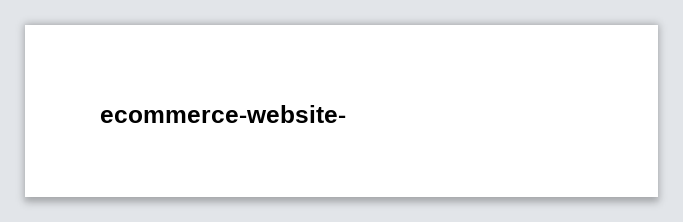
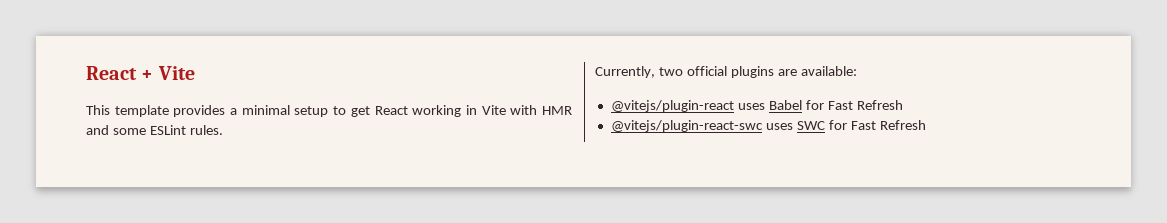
[100,105,346,123] ecommerce-website- -> [86,66,195,80] [86,105,572,117] [86,125,223,135] [595,66,857,78] [610,100,903,112] [610,120,926,132] React + Vite // This template provides a minimal setup to get React working in Vite with HMR and some ESLint rules. // Currently, two official plugins are available: // @vitejs/plugin-react uses Babel for Fast Refresh // @vitejs/plugin-react-swc uses SWC for Fast Refresh

